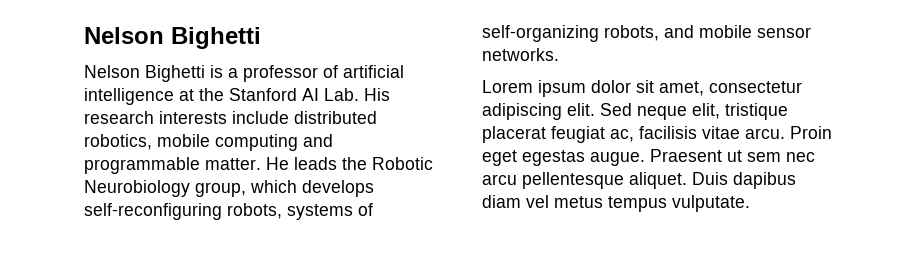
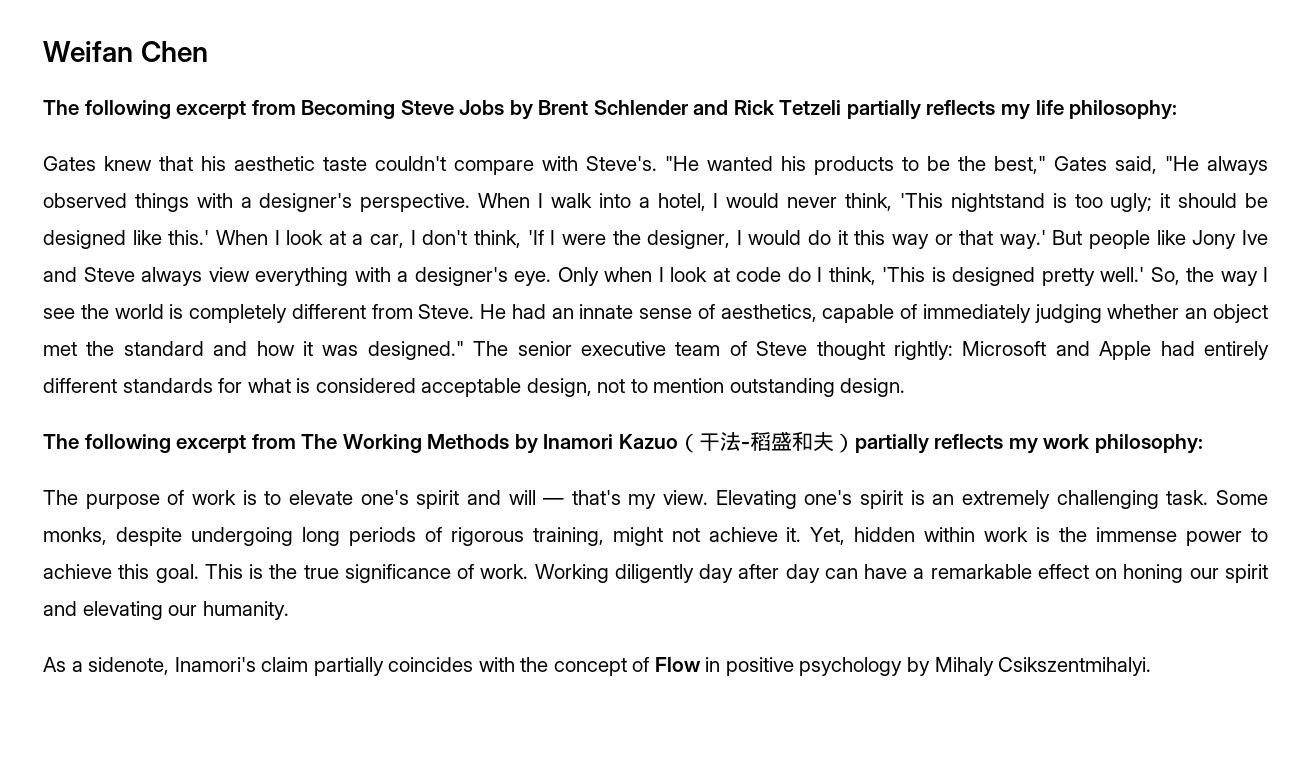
[84,27,261,49] [84,65,404,82] [84,88,390,105] [84,111,377,124] [84,134,333,151] [84,157,433,174] [84,180,374,197] [84,203,373,220] [482,25,811,42] [482,48,559,61] [482,80,802,97] [482,103,788,120] [482,126,832,143] [482,149,815,166] [482,172,796,189] [482,195,750,212] Nelson Bighetti // Nelson Bighetti is a professor of artificial intelligence at the Stanford AI Lab. His research interests include distributed robotics, mobile computing and programmable matter. He leads the Robotic Neurobiology group, which develops self-reconfiguring robots, systems of self-organizing robots, and mobile sensor networks. // Lorem ipsum dolor sit amet, consectetur adipiscing elit. Sed neque elit, tristique placerat feugiat ac, facilisis vitae arcu. Proin eget egestas augue. Praesent ut sem nec arcu pellentesque aliquet. Duis dapibus diam vel metus tempus vulputate. -> [43,41,208,62] [43,100,1178,120] [43,156,1268,175] [43,193,1268,212] [43,230,1269,249] [43,267,1268,286] [43,304,1269,323] [43,341,1269,360] [43,378,906,397] [43,431,1203,454] [43,490,1269,509] [43,527,1269,546] [43,564,1269,583] [43,601,289,620] [43,657,1152,676] Weifan Chen // The following excerpt from Becoming Steve Jobs by Brent Schlender and Rick Tetzeli partially reflects my life philosophy: // Gates knew that his aesthetic taste couldn't compare with Steve's. "He wanted his products to be the best," Gates said, "He always observed things with a designer's perspective. When I walk into a hotel, I would never think, 'This nightstand is too ugly; it should be designed like this.' When I look at a car, I don't think, 'If I were the designer, I would do it this way or that way.' But people like Jony Ive and Steve always view everything with a designer's eye. Only when I look at code do I think, 'This is designed pretty well.' So, the way I see the world is completely different from Steve. He had an innate sense of aesthetics, capable of immediately judging whether an object met the standard and how it was designed." The senior executive team of Steve thought rightly: Microsoft and Apple had entirely different standards for what is considered acceptable design, not to mention outstanding design. // The following excerpt from The Working Methods by Inamori Kazuo（干法-稻盛和夫）partially reflects my work philosophy: // The purpose of work is to elevate one's spirit and will — that's my view. Elevating one's spirit is an extremely challenging task. Some monks, despite undergoing long periods of rigorous training, might not achieve it. Yet, hidden within work is the immense power to achieve this goal. This is the true significance of work. Working diligently day after day can have a remarkable effect on honing our spirit and elevating our humanity. // As a sidenote, Inamori's claim partially coincides with the concept of Flow in positive psychology by Mihaly Csikszentmihalyi.

